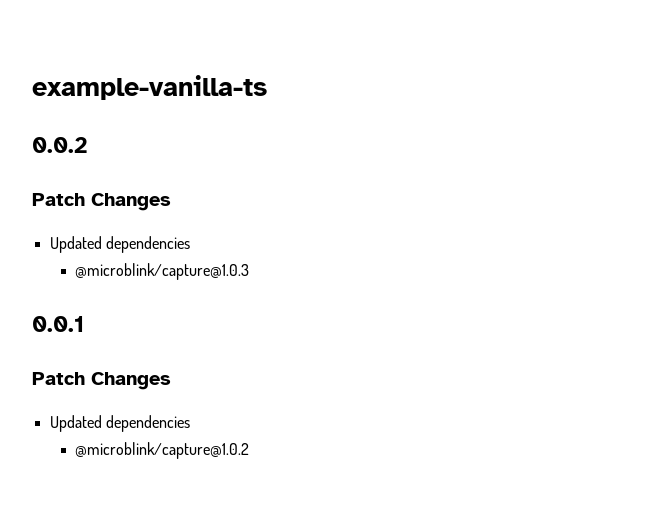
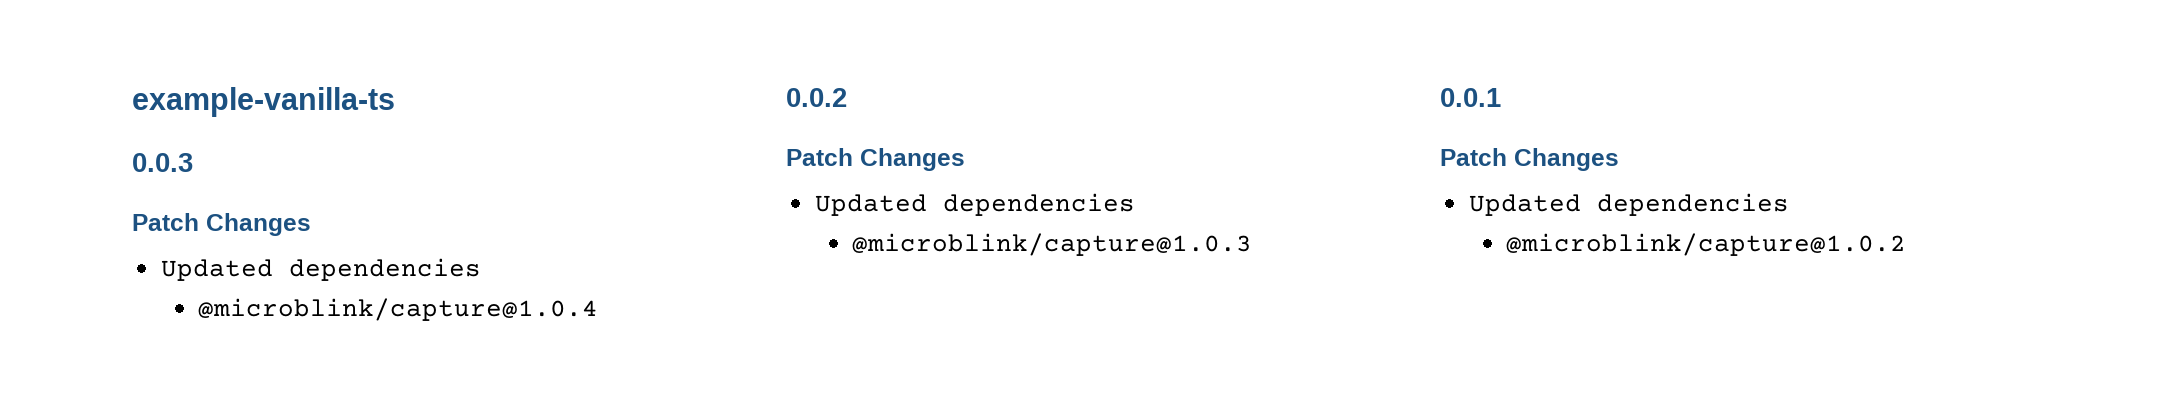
(267, 87) none -> [132,153,193,172] [132,213,311,236] [160,258,481,281] [198,298,599,321] // 0.0.3 // Patch Changes // Updated dependencies // @microblink/capture@1.0.4

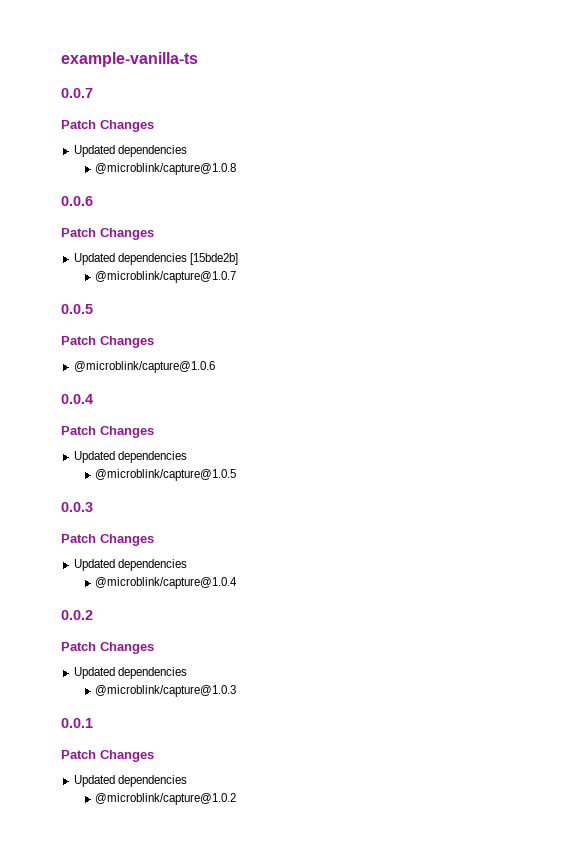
(395, 102) none -> [61,88,93,98] [61,120,154,132] [73,145,187,157] [95,163,237,175] [61,196,93,206] [61,228,154,240] [73,253,238,265] [95,271,237,283] [61,304,93,314] [61,336,154,348] [73,361,215,373] [61,394,93,404] [61,426,154,438] [73,451,187,463] [95,469,237,481] // 0.0.7 // Patch Changes // Updated dependencies // @microblink/capture@1.0.8 // 0.0.6 // Patch Changes // Updated dependencies [15bde2b] // @microblink/capture@1.0.7 // 0.0.5 // Patch Changes // @microblink/capture@1.0.6 // 0.0.4 // Patch Changes // Updated dependencies // @microblink/capture@1.0.5

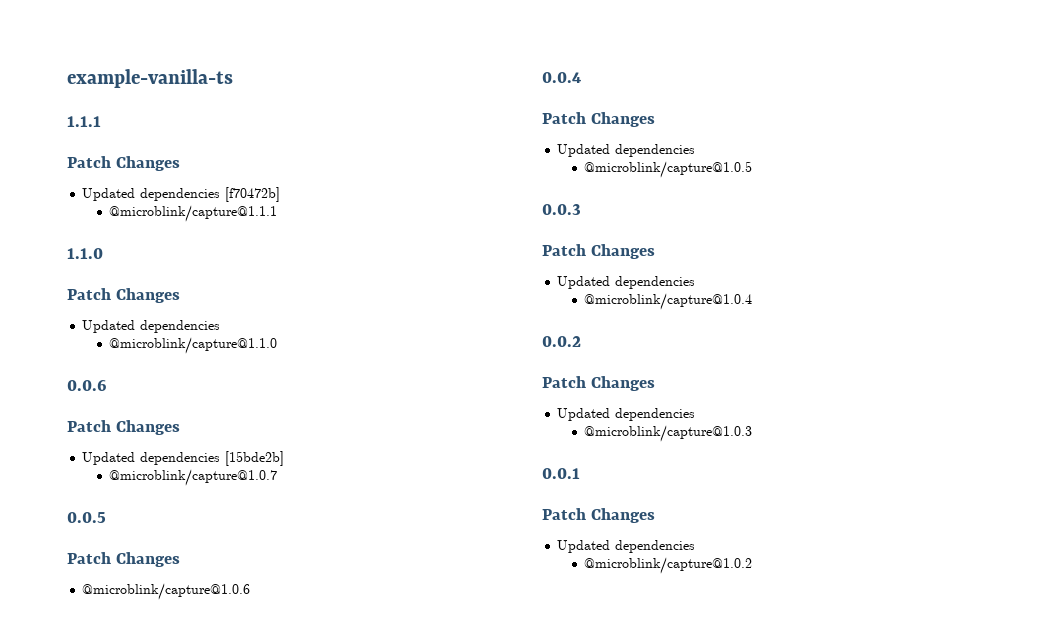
[61,88,93,98] [61,120,154,132] [73,145,187,157] [95,163,237,175] 0.0.7 // Patch Changes // Updated dependencies // @microblink/capture@1.0.8 -> [67,116,101,127] [67,156,180,171] [82,187,281,202] [109,205,278,222] [67,248,103,259] [67,288,180,303] [82,320,221,333] [109,337,278,354] 1.1.1 // Patch Changes // Updated dependencies [f70472b] // @microblink/capture@1.1.1 // 1.1.0 // Patch Changes // Updated dependencies // @microblink/capture@1.1.0

